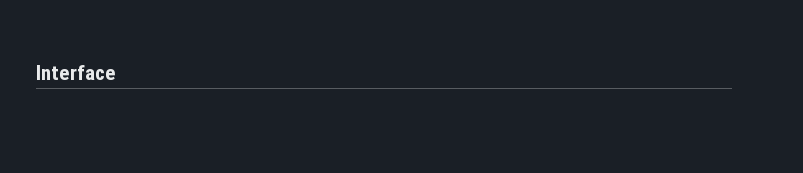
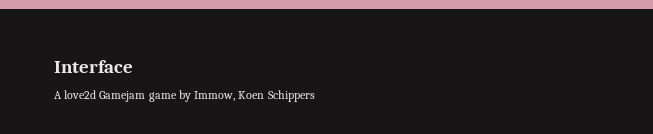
(116, 72) none -> [54,90,315,102] // A love2d Gamejam game by Immow, Koen Schippers

